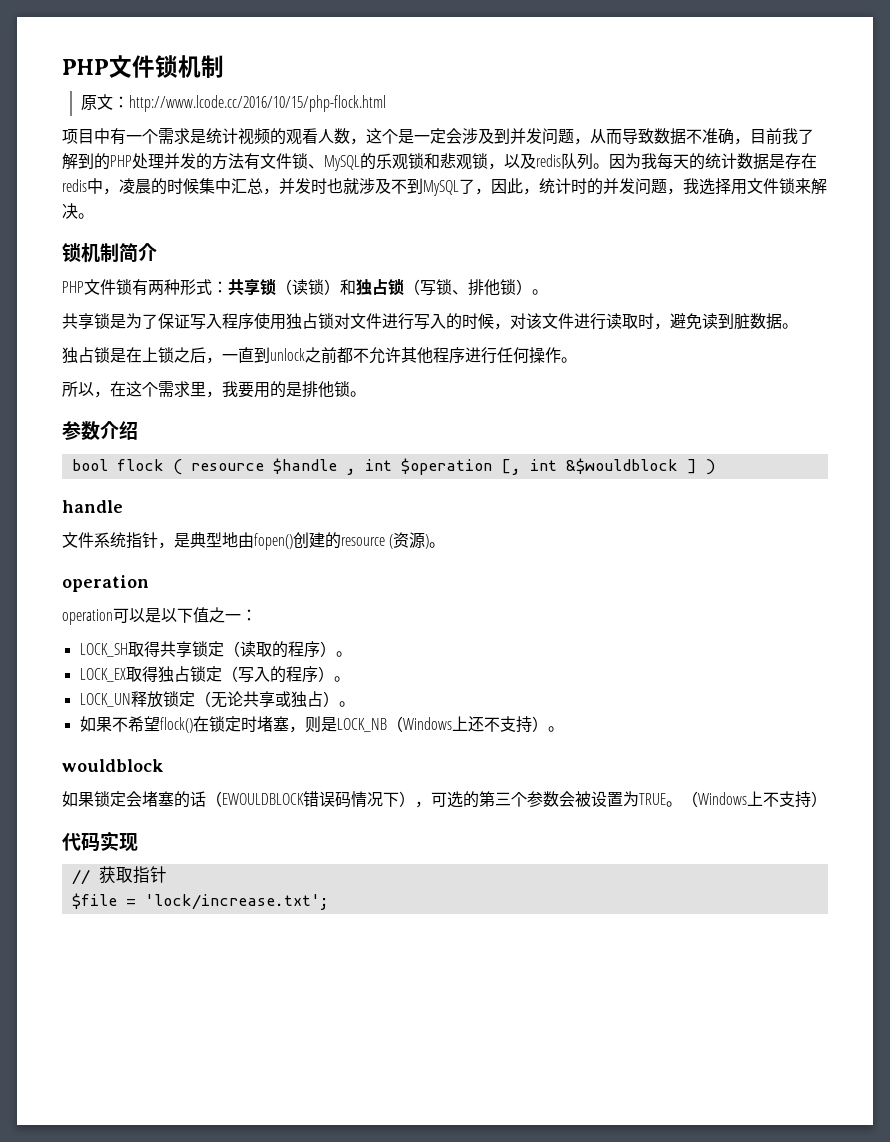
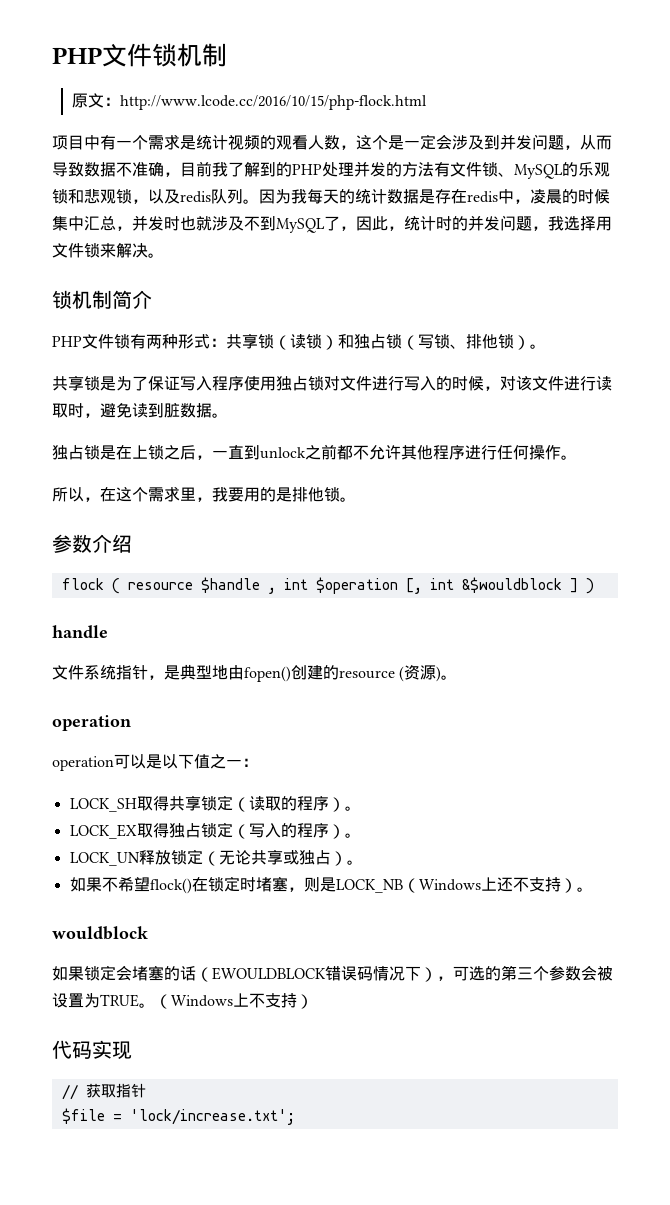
[71,459,108,471] bool -> (132, 543) none

